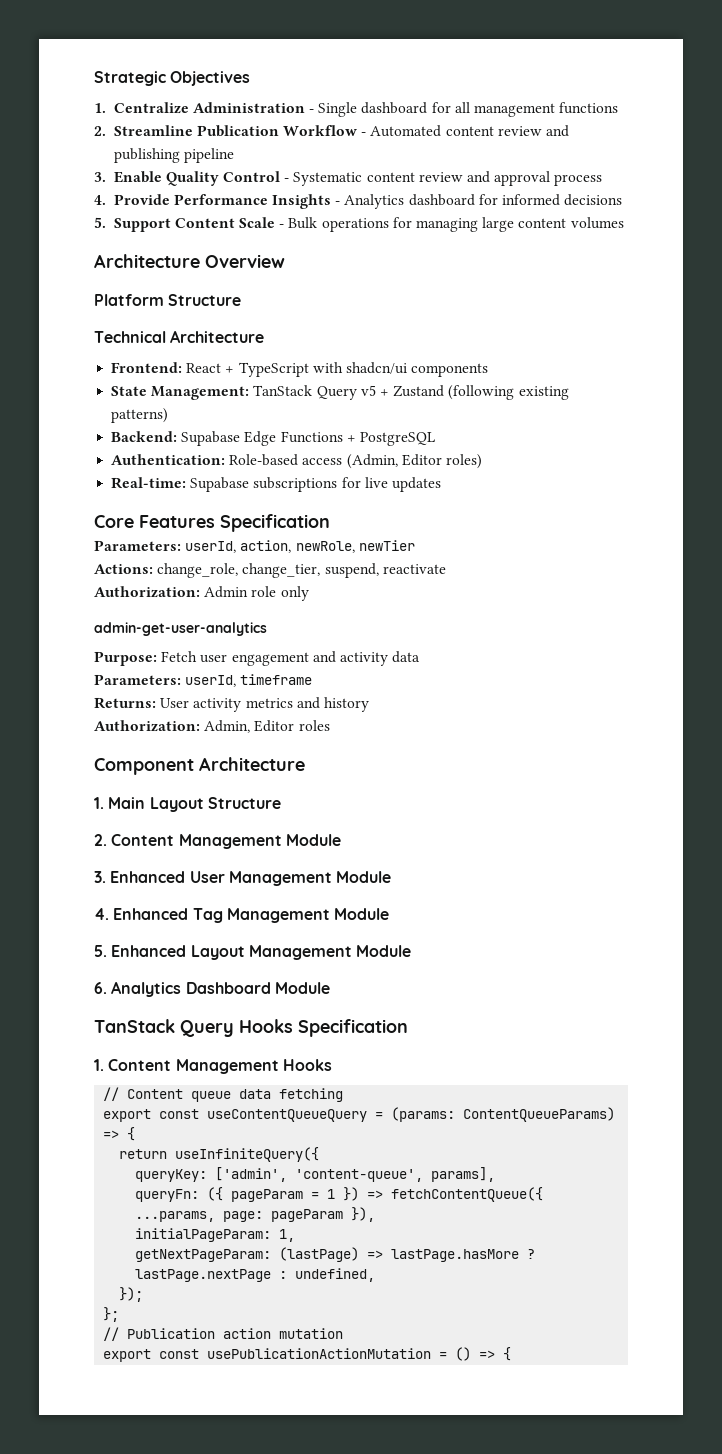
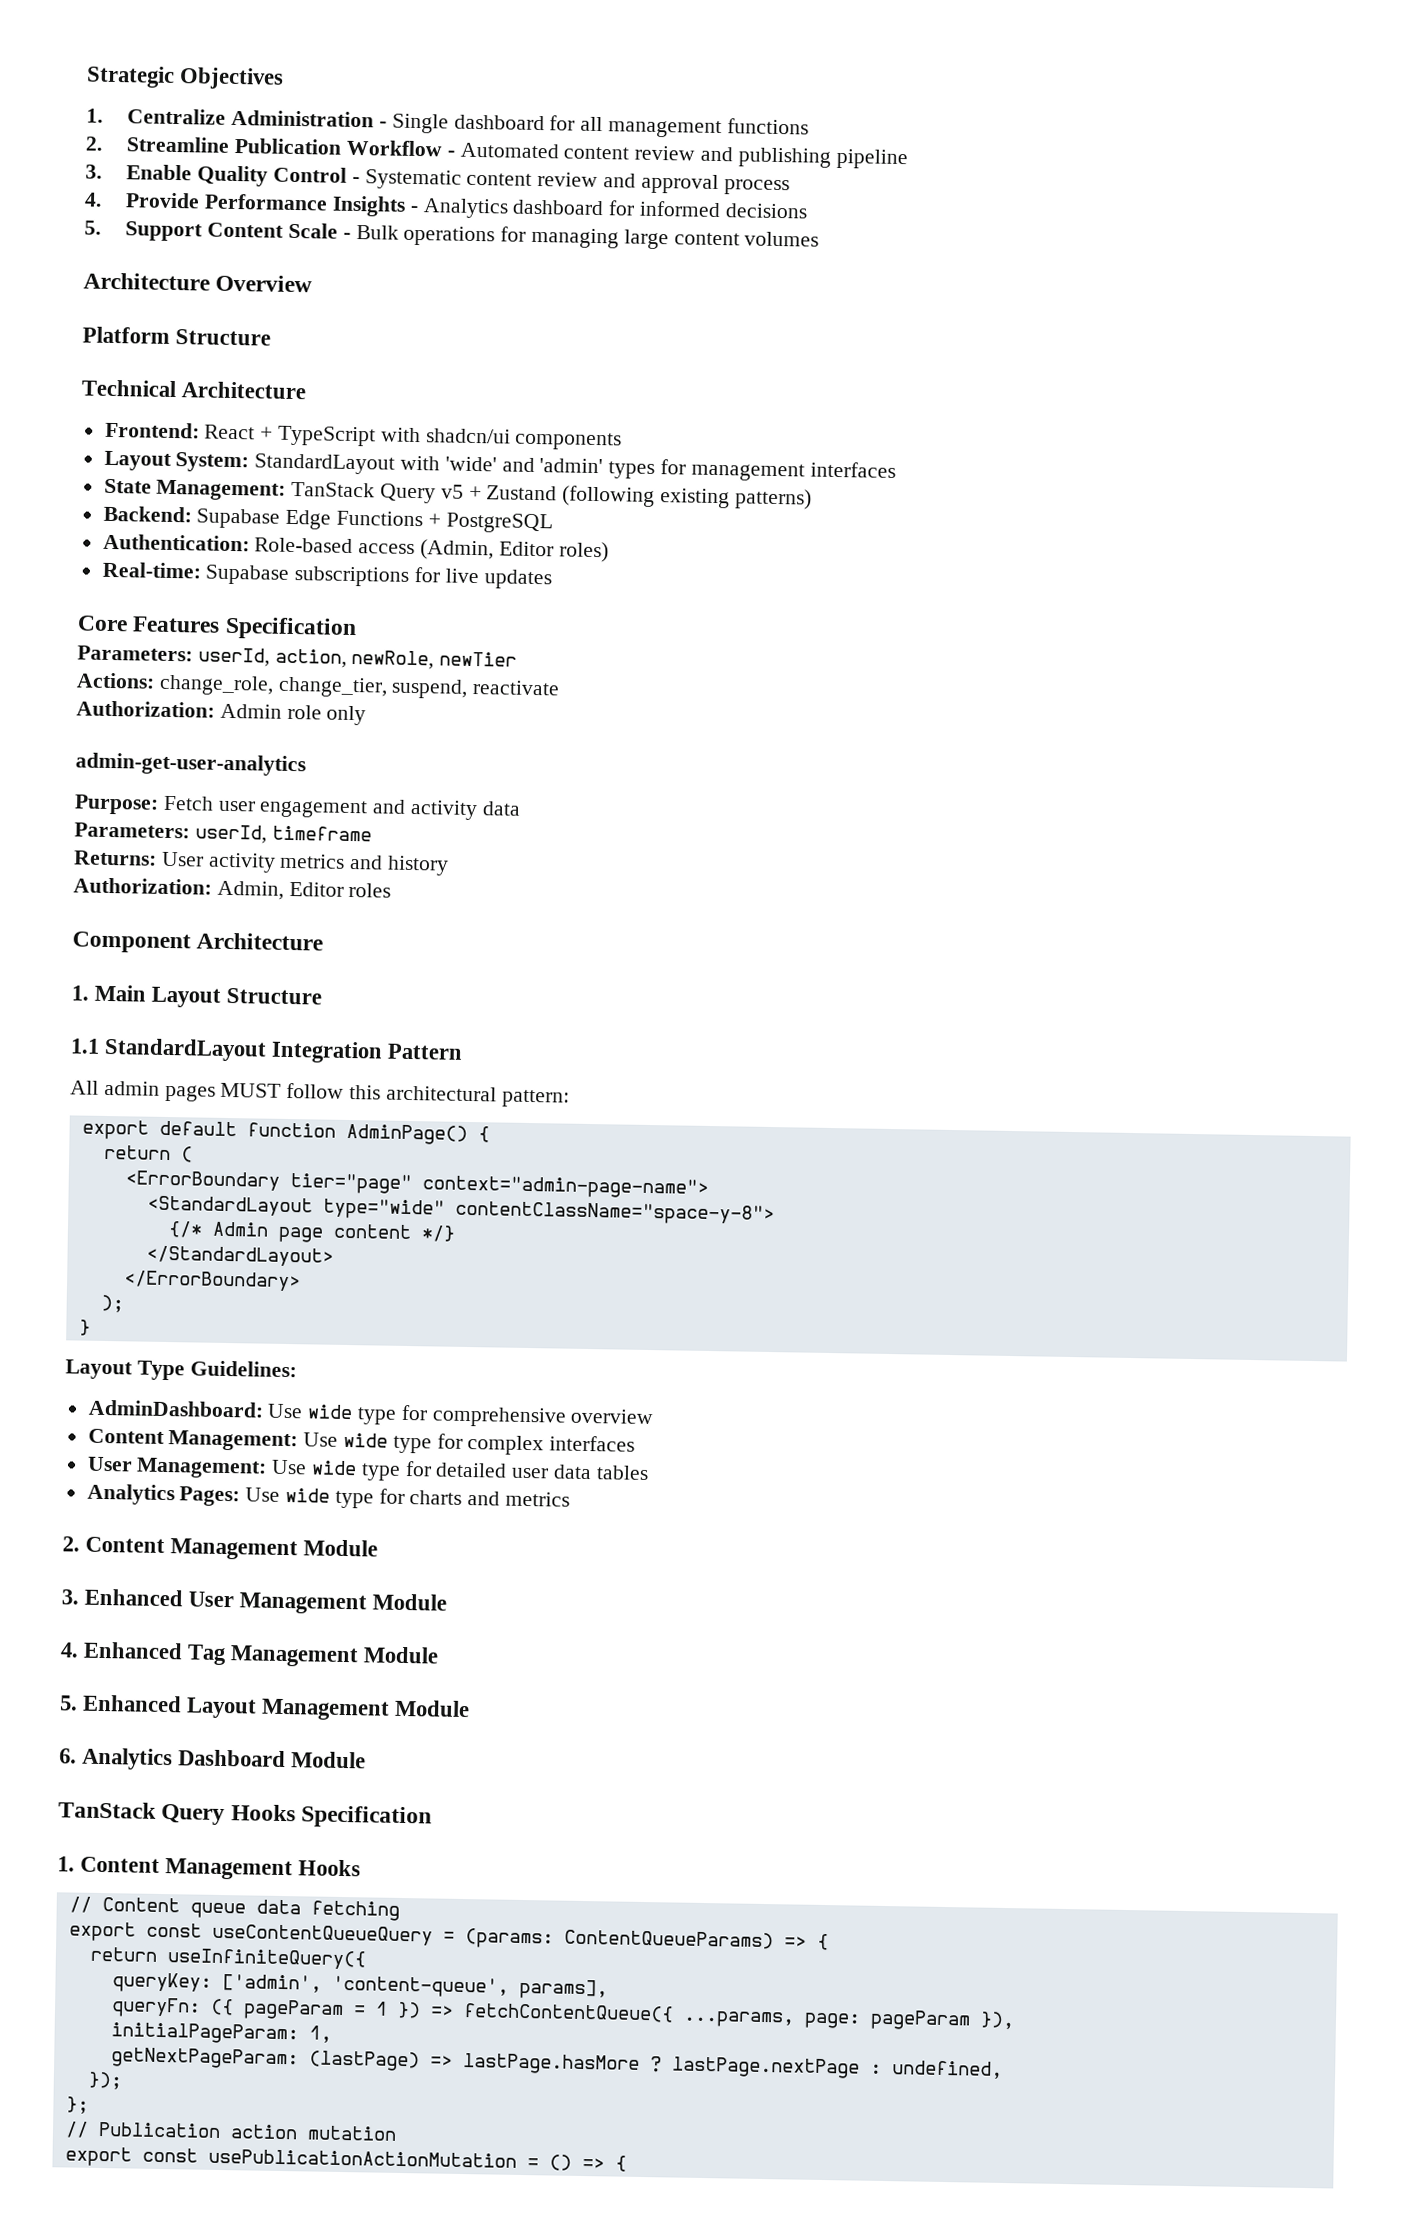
(489, 370) none -> [103,450,896,482] // Layout System: StandardLayout with 'wide' and 'admin' types for management interfaces
(281, 803) none -> [70,1037,464,1064] [70,1080,570,1108] [81,1119,490,1145] [103,1144,193,1163] [124,1170,709,1199] [146,1195,775,1226] [167,1221,456,1243] [145,1245,334,1267] [122,1270,301,1292] [100,1294,124,1313] [78,1319,91,1336] [65,1359,297,1381] [87,1399,655,1428] [87,1428,636,1456] [86,1456,649,1481] [86,1483,571,1509] // 1.1 StandardLayout Integration Pattern // All admin pages MUST follow this architectural pattern: // export default function AdminPage() { // return ( // <ErrorBoundary tier="page" context="admin-page-name"> // <StandardLayout type="wide" contentClassName="space-y-8"> // {/* Admin page content */} // </StandardLayout> // </ErrorBoundary> // ); // } // Layout Type Guidelines: // AdminDashboard: Use wide type for comprehensive overview // Content Management: Use wide type for complex interfaces // User Management: Use wide type for detailed user data tables // Analytics Pages: Use wide type for charts and metrics

